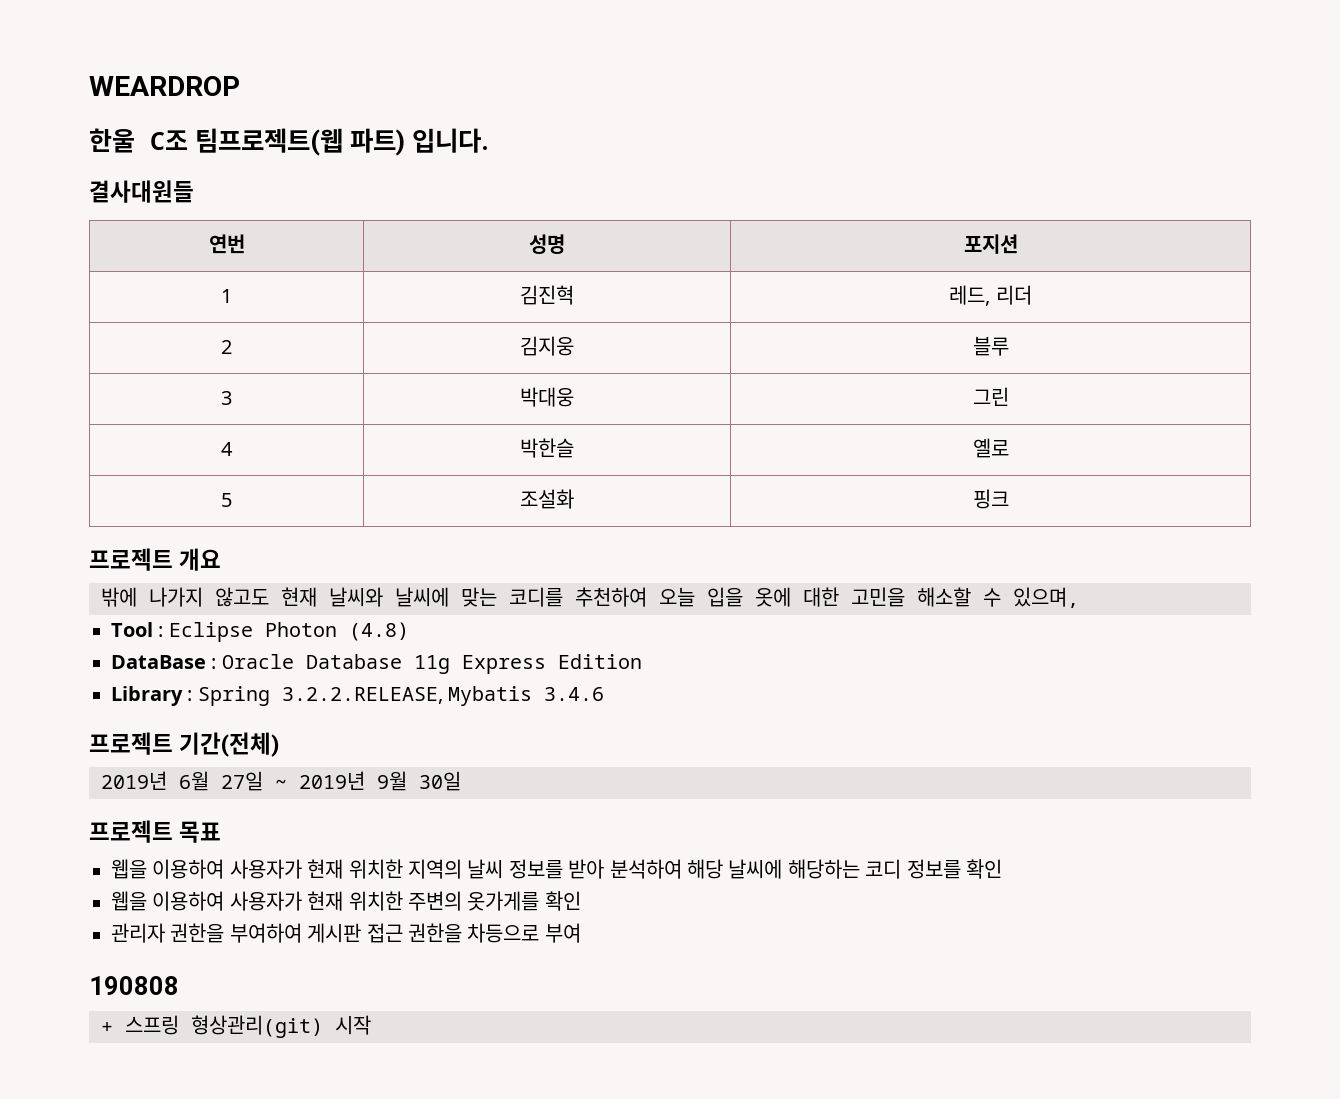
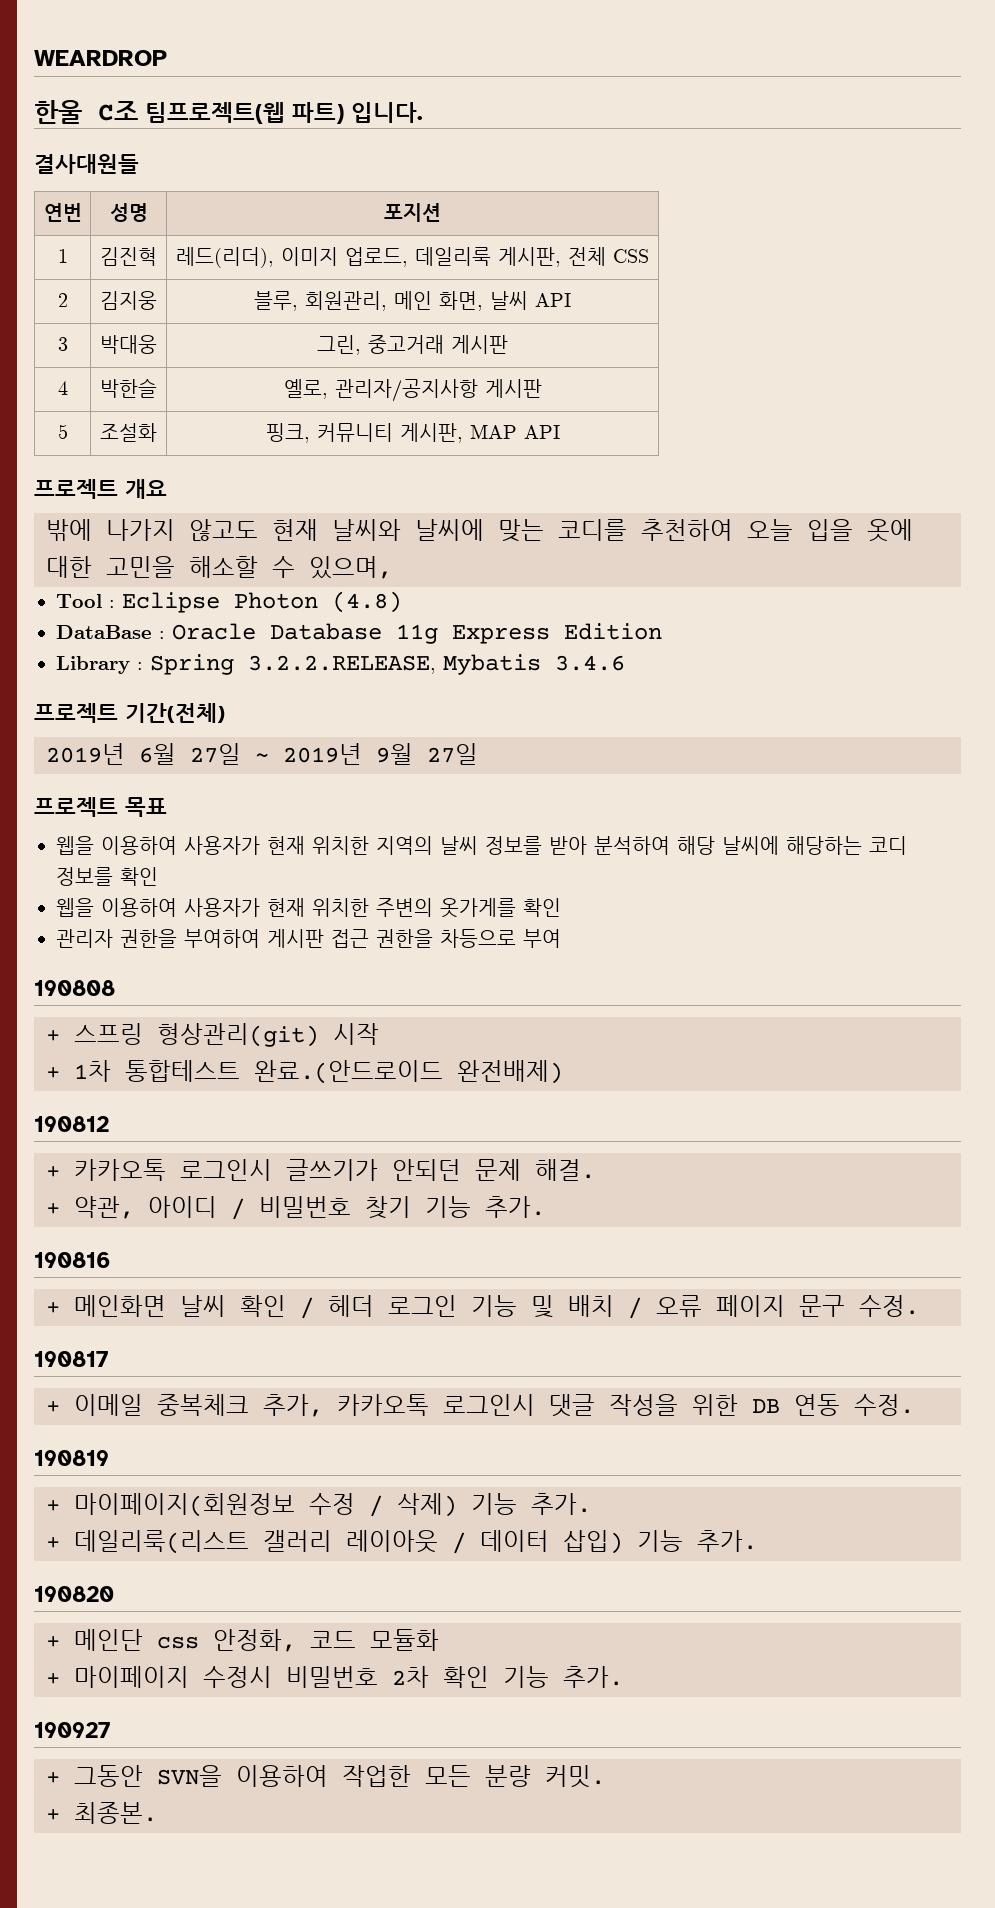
[949,285,1032,306] [221,340,232,354] [520,336,574,356] [972,336,1009,356] 레드, 리더 // 2 | 김지웅 | 블루 -> [176,247,649,268] [57,293,68,307] [100,291,157,310] [254,291,571,311] 레드(리더), 이미지 업로드, 데일리룩 게시판, 전체 CSS // 2 | 김지웅 | 블루, 회원관리, 메인 화면, 날씨 API
[972,387,1009,406] 그린 -> [317,335,508,355] 그린, 중고거래 게시판
[972,438,1009,458] 옐로 -> [283,379,542,402] 옐로, 관리자/공지사항 게시판
[972,489,1009,509] 핑크 -> [265,423,560,443] 핑크, 커뮤니티 게시판, MAP API
[419,771,461,791] 30일 -> [427,743,478,765] 27일
(371, 1025) none -> [46,1060,563,1084] [34,1116,109,1132] [46,1159,595,1181] [46,1196,545,1220] [34,1252,111,1268] [46,1295,919,1319] [34,1351,108,1367] [46,1394,914,1417] [34,1450,109,1466] [46,1493,591,1517] [46,1530,757,1554] [34,1586,114,1602] [46,1629,439,1652] [46,1666,623,1688] [34,1722,110,1738] [46,1765,605,1788] [46,1802,157,1824] // + 1차 통합테스트 완료.(안드로이드 완전배제) // 190812 // + 카카오톡 로그인시 글쓰기가 안되던 문제 해결. // + 약관, 아이디 / 비밀번호 찾기 기능 추가. // 190816 // + 메인화면 날씨 확인 / 헤더 로그인 기능 및 배치 / 오류 페이지 문구 수정. // 190817 // + 이메일 중복체크 추가, 카카오톡 로그인시 댓글 작성을 위한 DB 연동 수정. // 190819 // + 마이페이지(회원정보 수정 / 삭제) 기능 추가. // + 데일리룩(리스트 갤러리 레이아웃 / 데이터 삽입) 기능 추가. // 190820 // + 메인단 css 안정화, 코드 모듈화 // + 마이페이지 수정시 비밀번호 2차 확인 기능 추가. // 190927 // + 그동안 SVN을 이용하여 작업한 모든 분량 커밋. // + 최종본.

